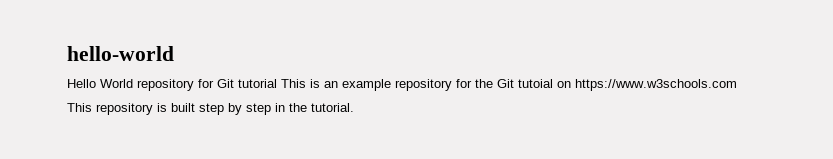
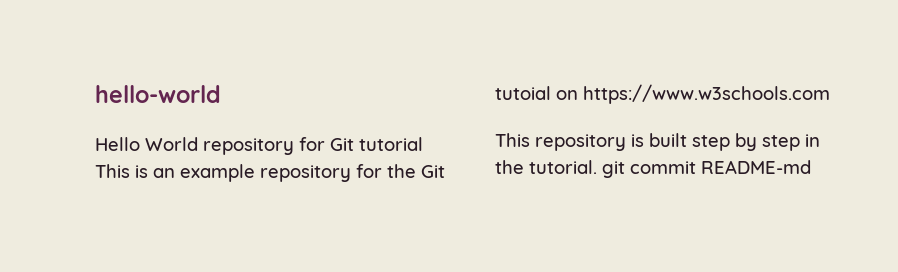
(354, 107) none -> [602,160,811,178] git commit README-md

